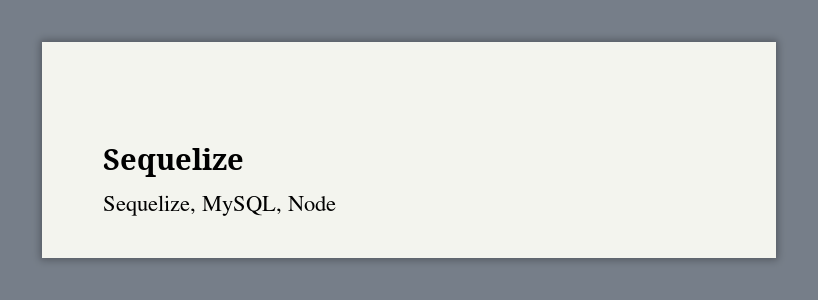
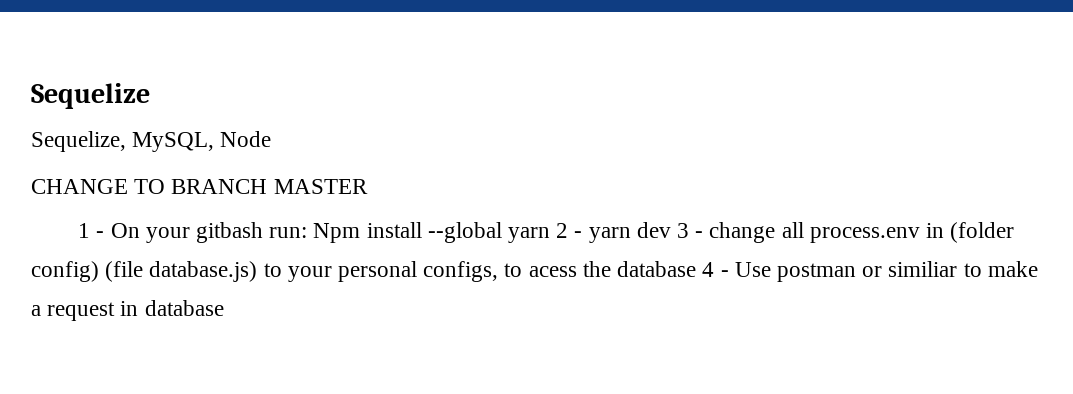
(337, 203) none -> [31,179,368,194] [78,222,1015,243] [31,261,1038,282] [31,300,224,321] // CHANGE TO BRANCH MASTER // 1 - On your gitbash run: Npm install --global yarn 2 - yarn dev 3 - change all process.env in (folder config) (file database.js) to your personal configs, to acess the database 4 - Use postman or similiar to make a request in database

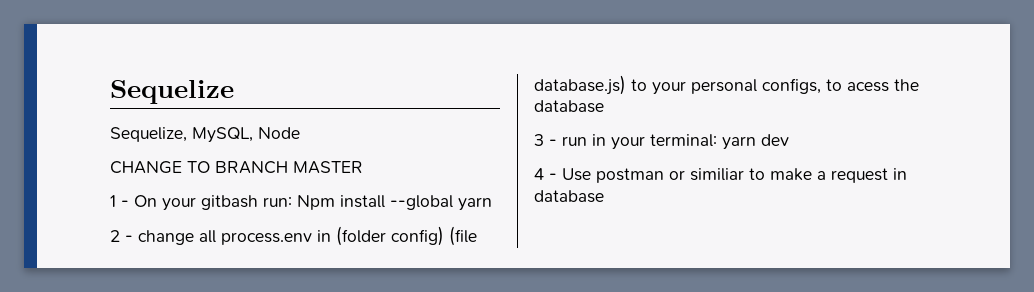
(551, 235) none -> (492, 204) //
[588,222,704,243] yarn dev 3 - -> (133, 238) none
(697, 269) none -> [534,134,789,150] // 3 - run in your terminal: yarn dev //

